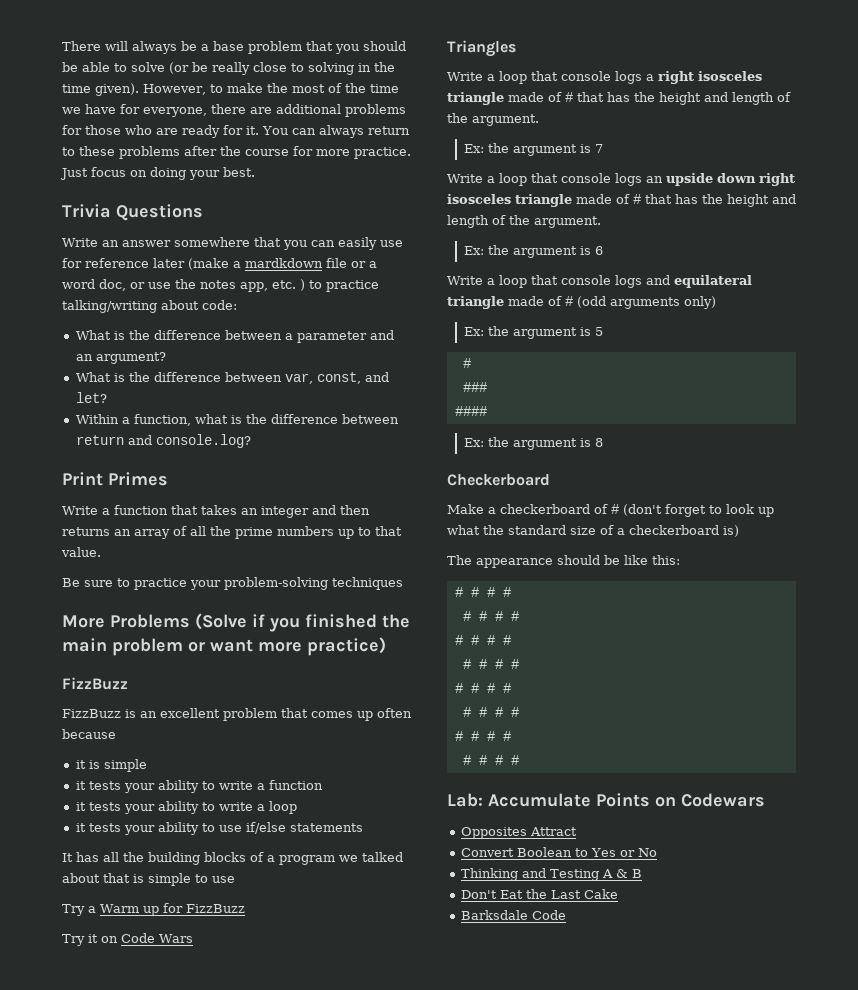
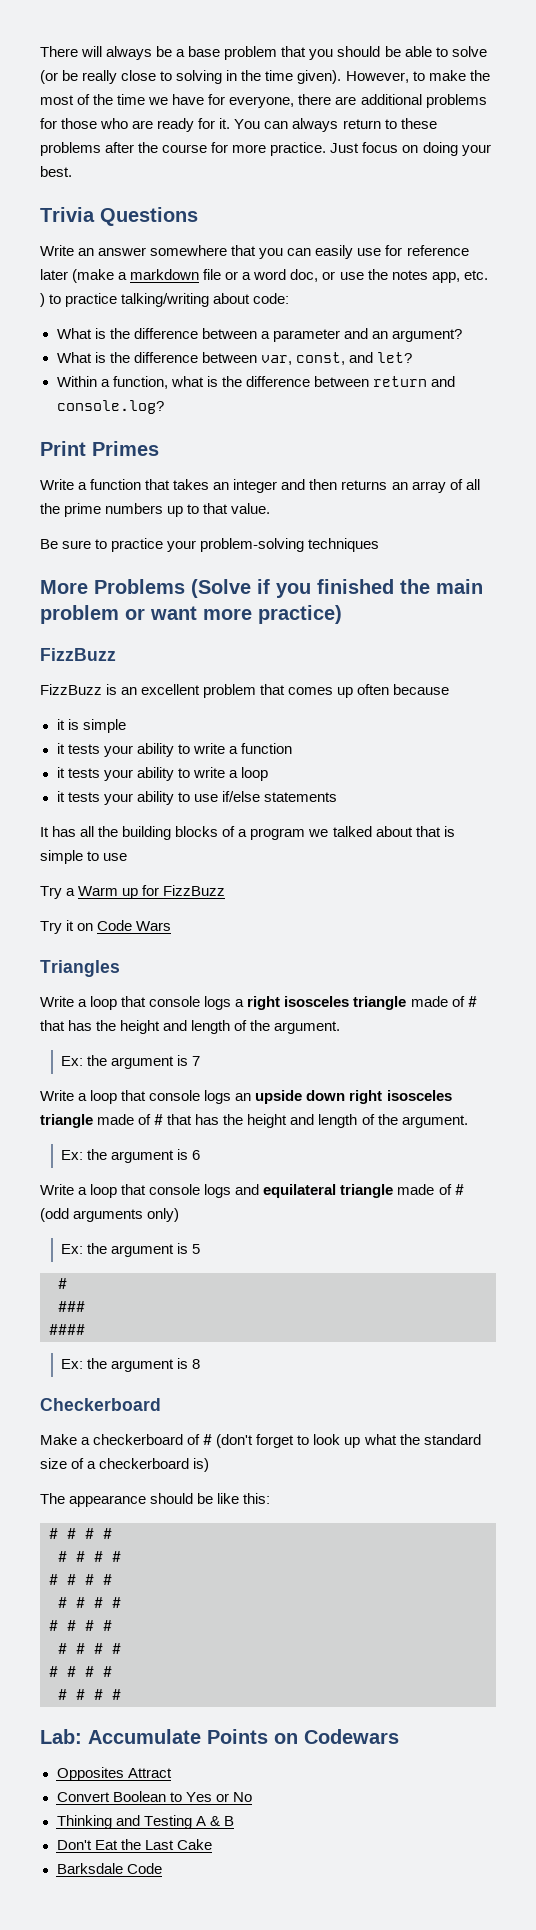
[245,258,323,268] mardkdown -> [130,269,200,280] markdown

